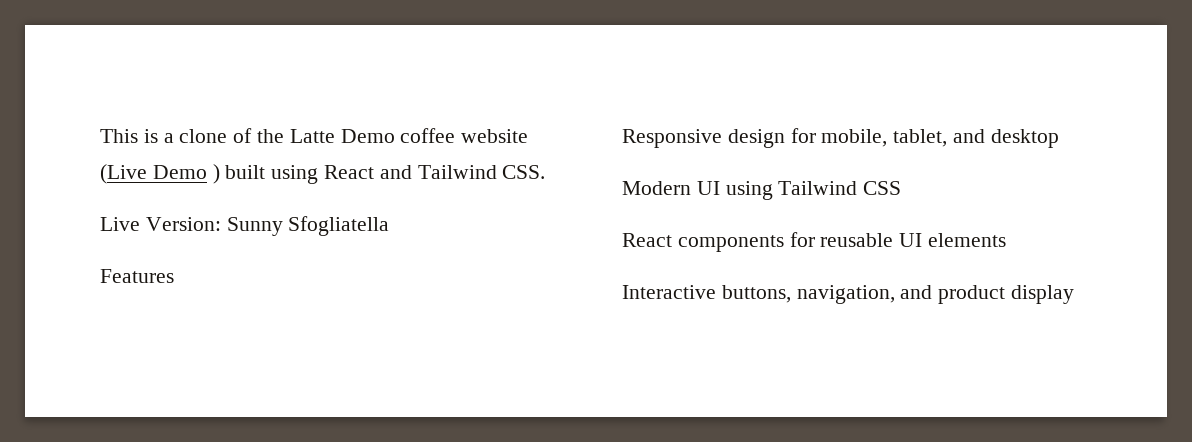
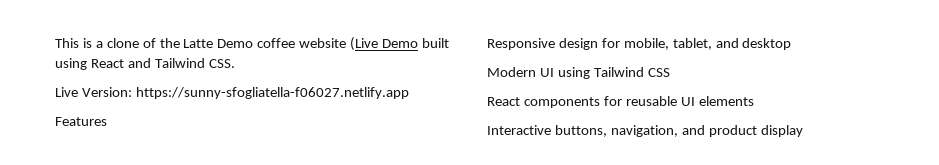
[212,164,220,184] ) -> (419, 43) none
[226,216,390,236] Sunny Sfogliatella -> [135,87,409,99] https://sunny-sfogliatella-f06027.netlify.app

